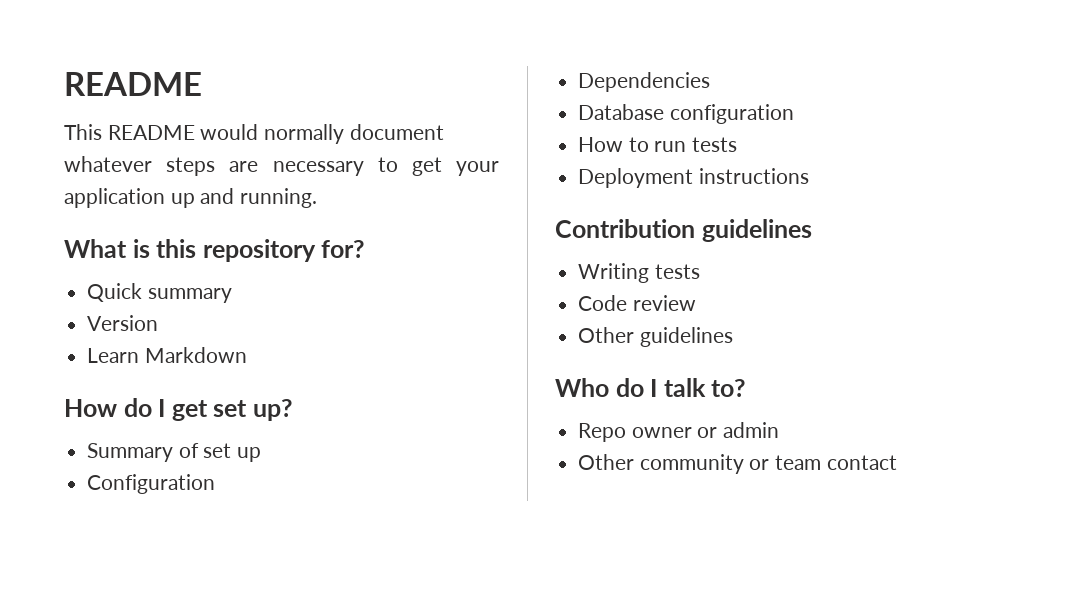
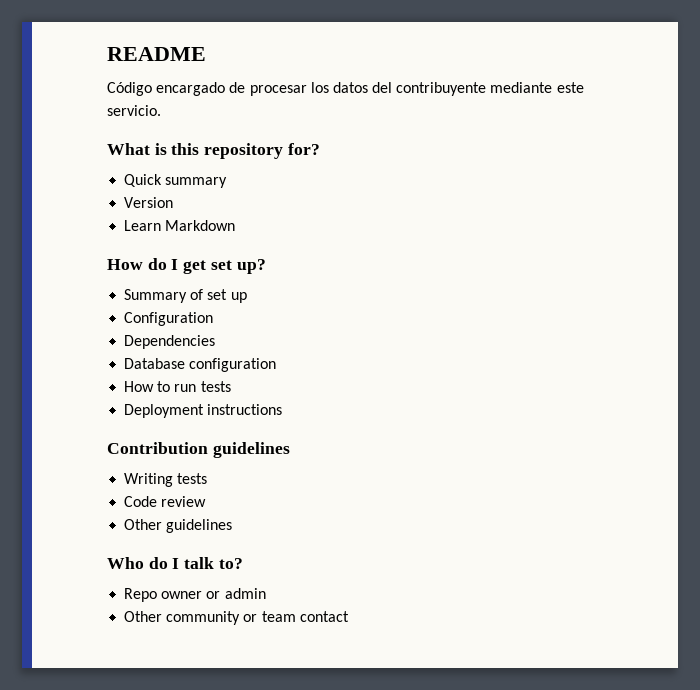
[64,124,444,144] [64,156,500,176] [64,188,318,208] This README would normally document whatever steps are necessary to get your application up and running. -> [107,82,584,96] [107,105,161,116] Código encargado de procesar los datos del contribuyente mediante este servicio.

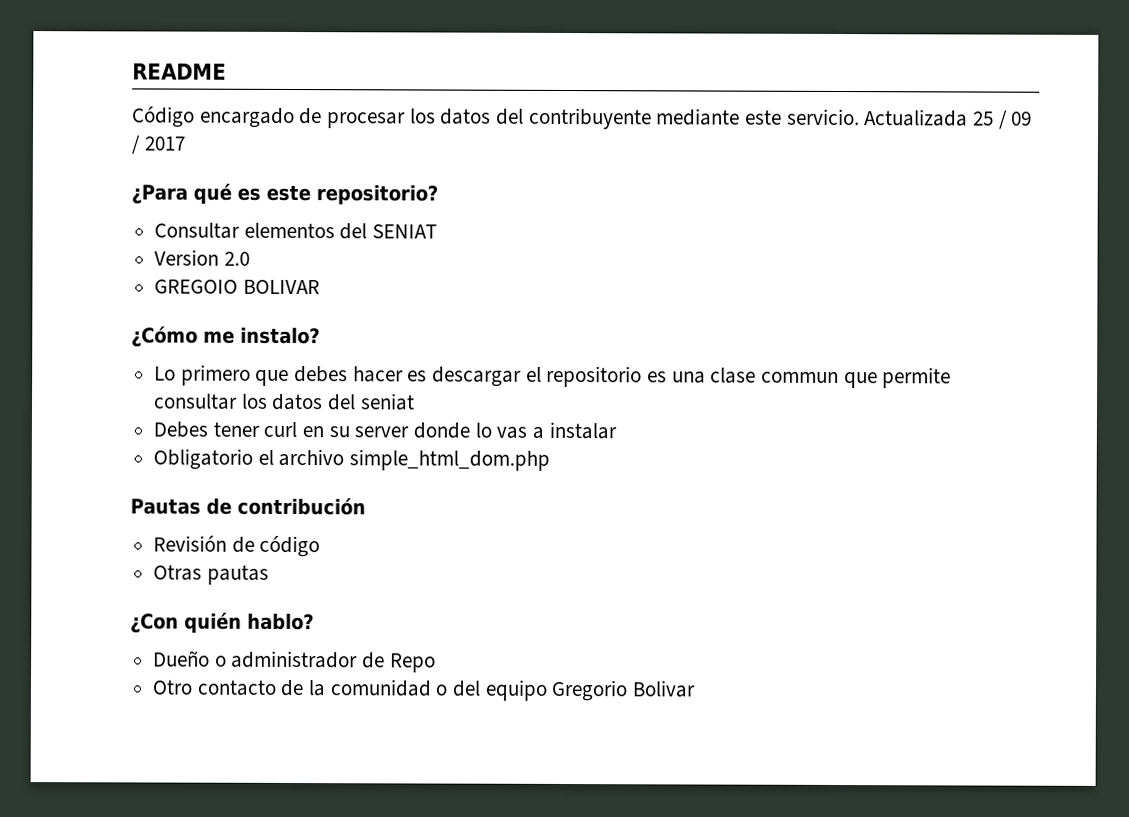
[107,143,320,159] [124,174,228,188] [124,197,174,208] [124,220,236,231] [107,258,266,274] [124,289,247,303] [124,312,214,326] [124,335,216,349] [124,358,277,372] [124,381,231,392] [124,404,283,418] [107,442,290,458] [124,473,208,487] [124,496,207,507] [124,519,233,533] [107,557,243,569] [124,588,266,602] [124,611,349,625] // What is this repository for? // Quick summary // Version // Learn Markdown // How do I get set up? // Summary of set up // Configuration // Dependencies // Database configuration // How to run tests // Deployment instructions // Contribution guidelines // Writing tests // Code review // Other guidelines // Who do I talk to? // Repo owner or admin // Other community or team contact -> [864,109,1033,130] [131,135,185,155] [131,183,438,206] [154,222,438,240] [154,249,250,266] [154,279,320,295] [131,326,320,347] [154,364,952,389] [153,393,415,411] [153,421,617,440] [153,448,551,471] [130,497,366,516] [153,535,321,558] [153,564,269,585] [130,612,314,634] [153,650,436,673] [152,679,697,702] Actualizada 25 / 09 / 2017 // ¿Para qué es este repositorio? // Consultar elementos del SENIAT // Version 2.0 // GREGOIO BOLIVAR // ¿Cómo me instalo? // Lo primero que debes hacer es descargar el repositorio es una clase commun que permite consultar los datos del seniat // Debes tener curl en su server donde lo vas a instalar // Obligatorio el archivo simple_html_dom.php // Pautas de contribución // Revisión de código // Otras pautas // ¿Con quién hablo? // Dueño o administrador de Repo // Otro contacto de la comunidad o del equipo Gregorio Bolivar

